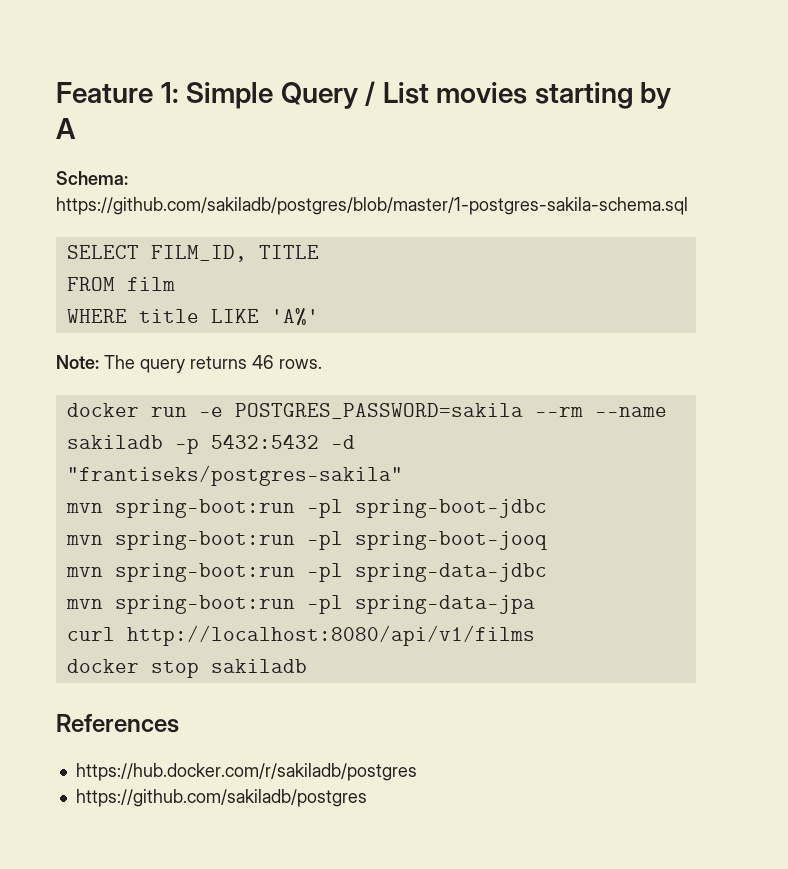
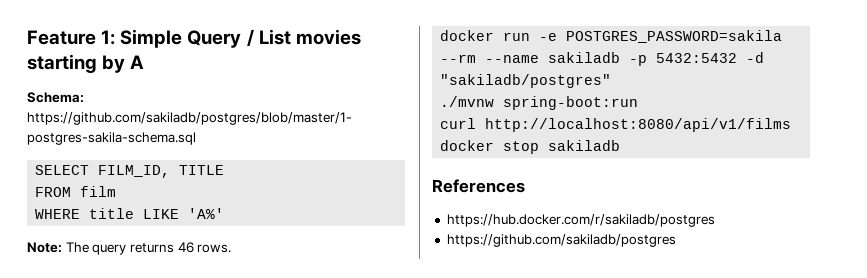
[66,465,403,486] [65,499,547,518] [65,531,547,550] [65,563,547,582] [65,595,535,614] "frantiseks/postgres-sakila" // mvn spring-boot:run -pl spring-boot-jdbc // mvn spring-boot:run -pl spring-boot-jooq // mvn spring-boot:run -pl spring-data-jdbc // mvn spring-boot:run -pl spring-data-jpa -> [440,74,612,88] [440,96,639,110] "sakiladb/postgres" // ./mvnw spring-boot:run

